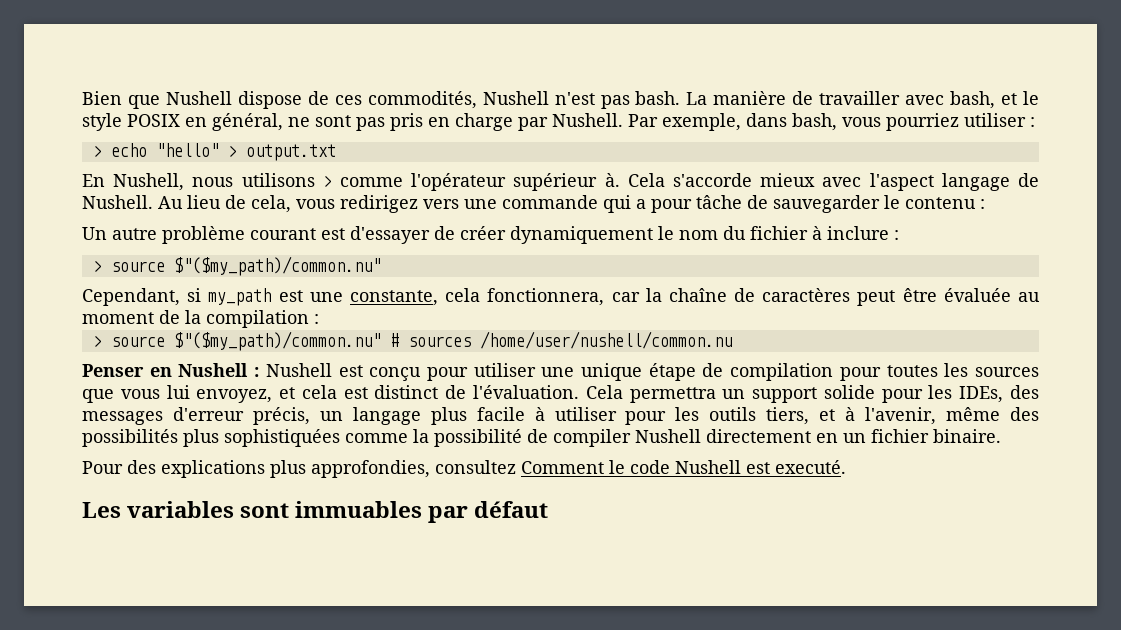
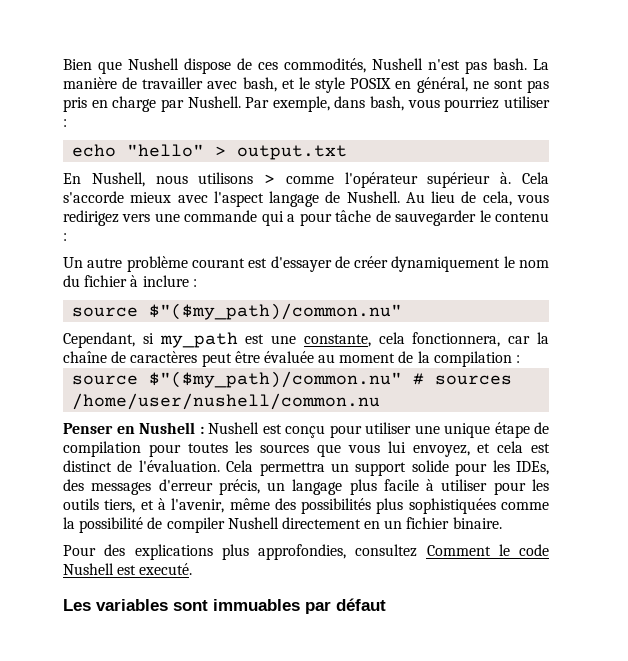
[92,145,102,157] > -> (67, 123) none
[92,260,102,272] > -> (197, 283) none
[92,335,102,347] > -> (521, 359) none

